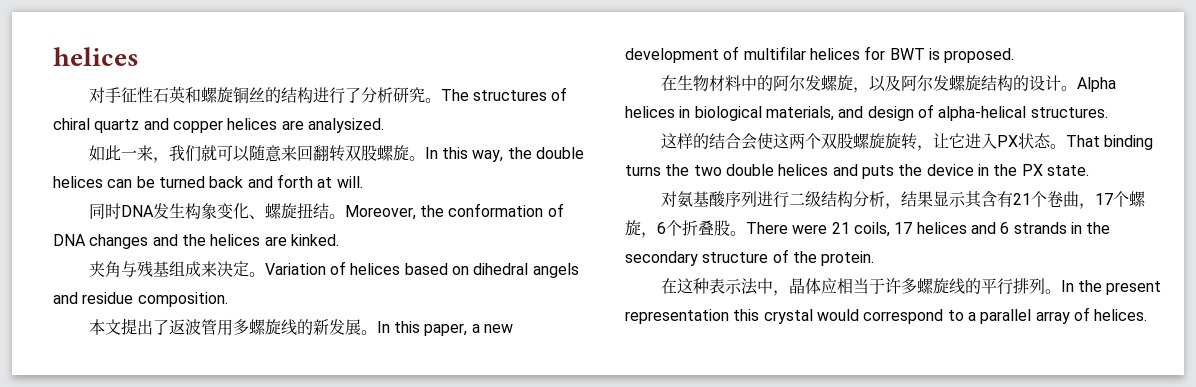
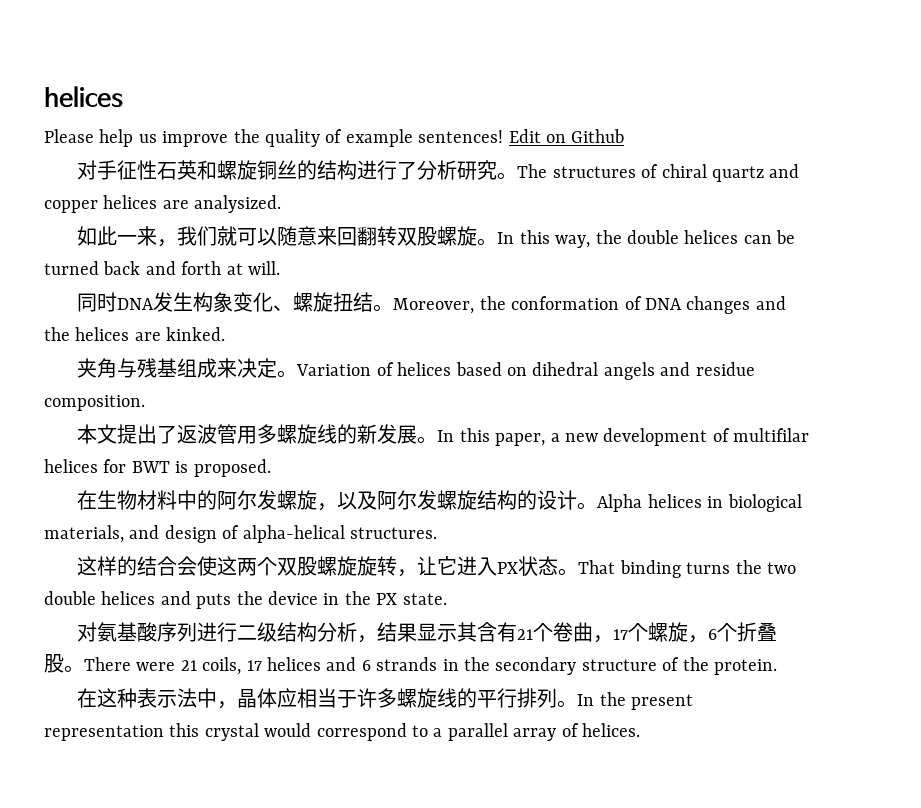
[53,47,139,66] helices -> [44,86,123,108] [44,129,625,147] helices // Please help us improve the quality of example sentences! Edit on Github

